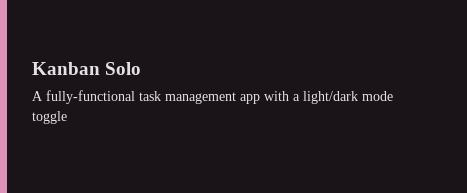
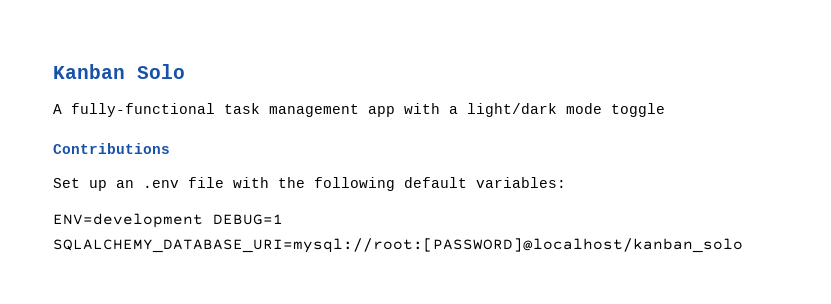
(67, 117) none -> [53,143,170,154] [53,177,566,191] [53,213,283,228] [53,238,743,253] // Contributions // Set up an .env file with the following default variables: // ENV=development DEBUG=1 SQLALCHEMY_DATABASE_URI=mysql://root:[PASSWORD]@localhost/kanban_solo

